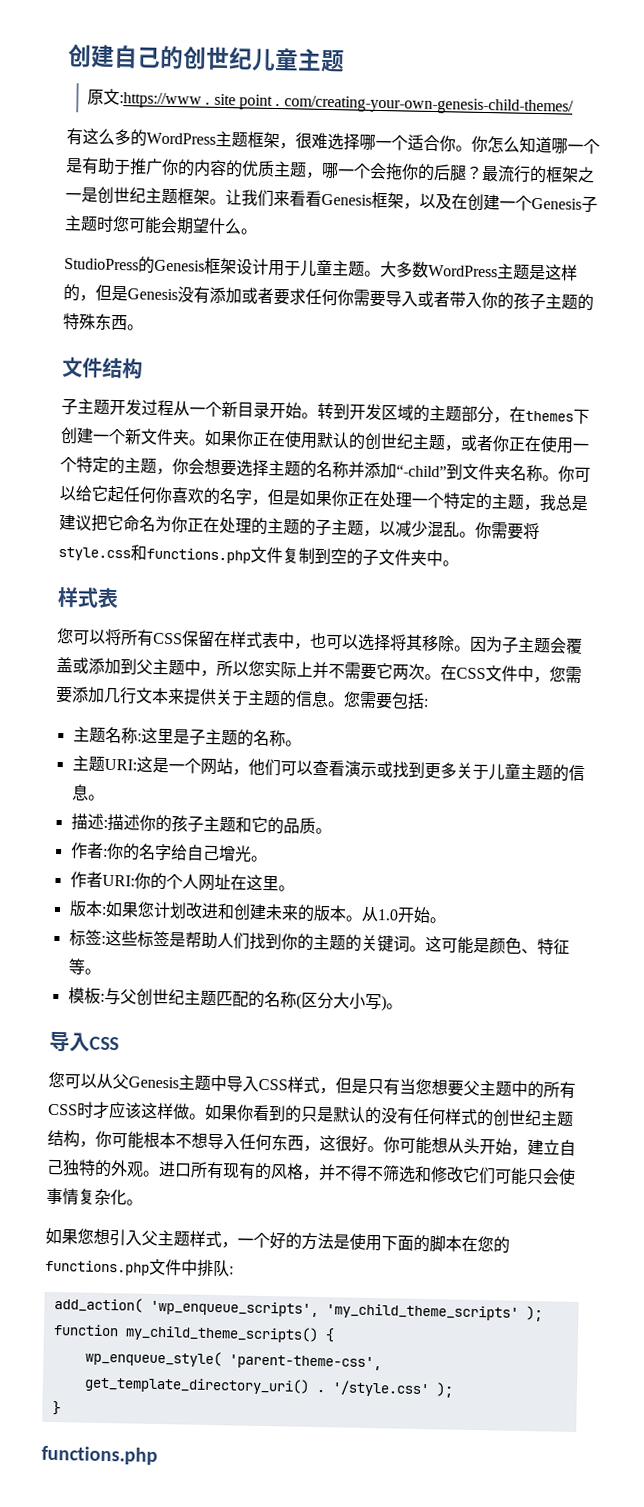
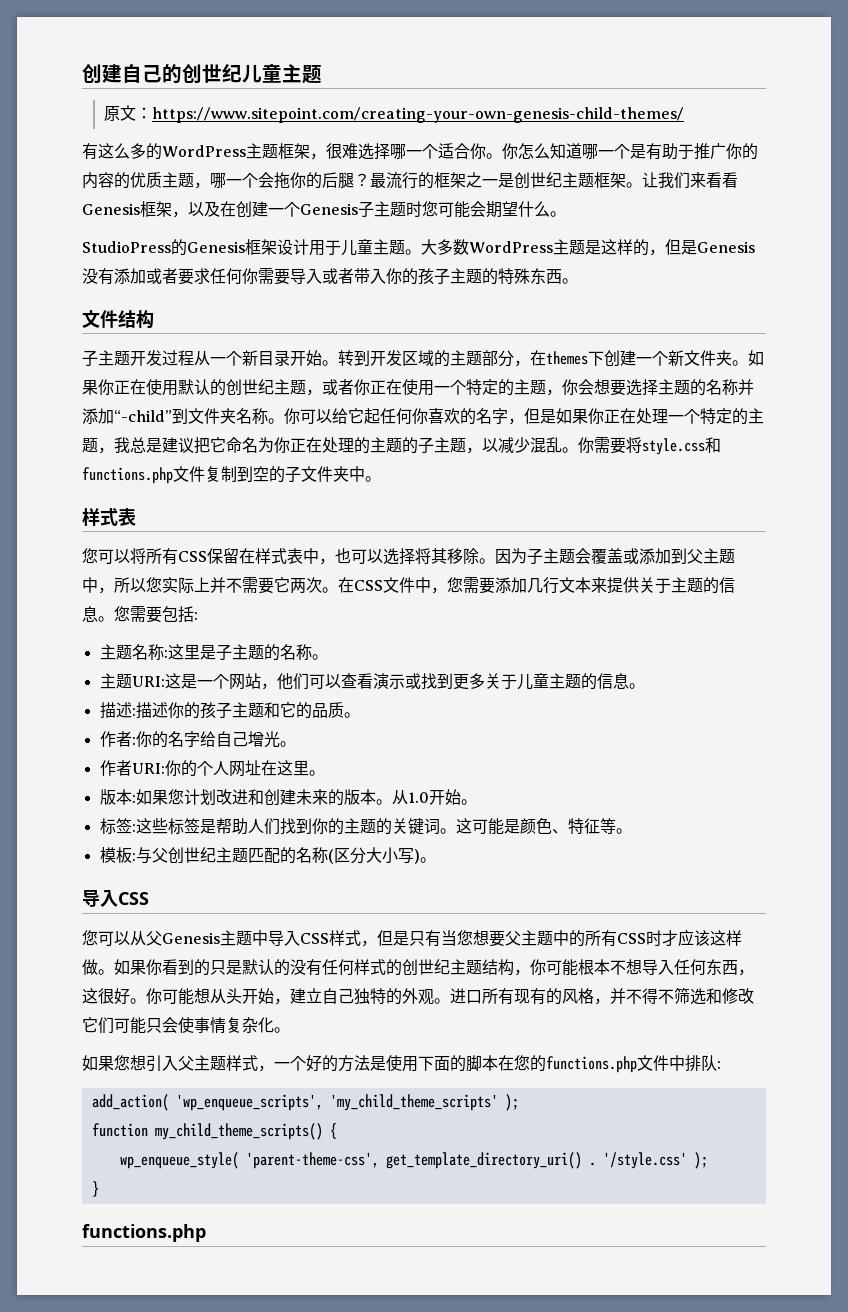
[119,92,574,116] :https://www . site point . com/creating-your-own-genesis-child-themes/ -> [135,107,684,123] ：https://www.sitepoint.com/creating-your-own-genesis-child-themes/

